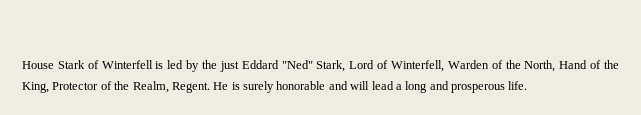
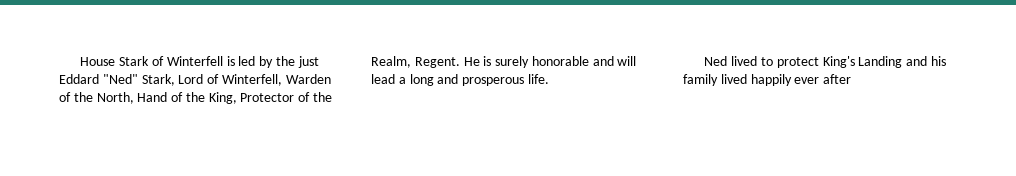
(528, 85) none -> [704,56,946,68] [683,74,852,86] // Ned lived to protect King's Landing and his family lived happily ever after

